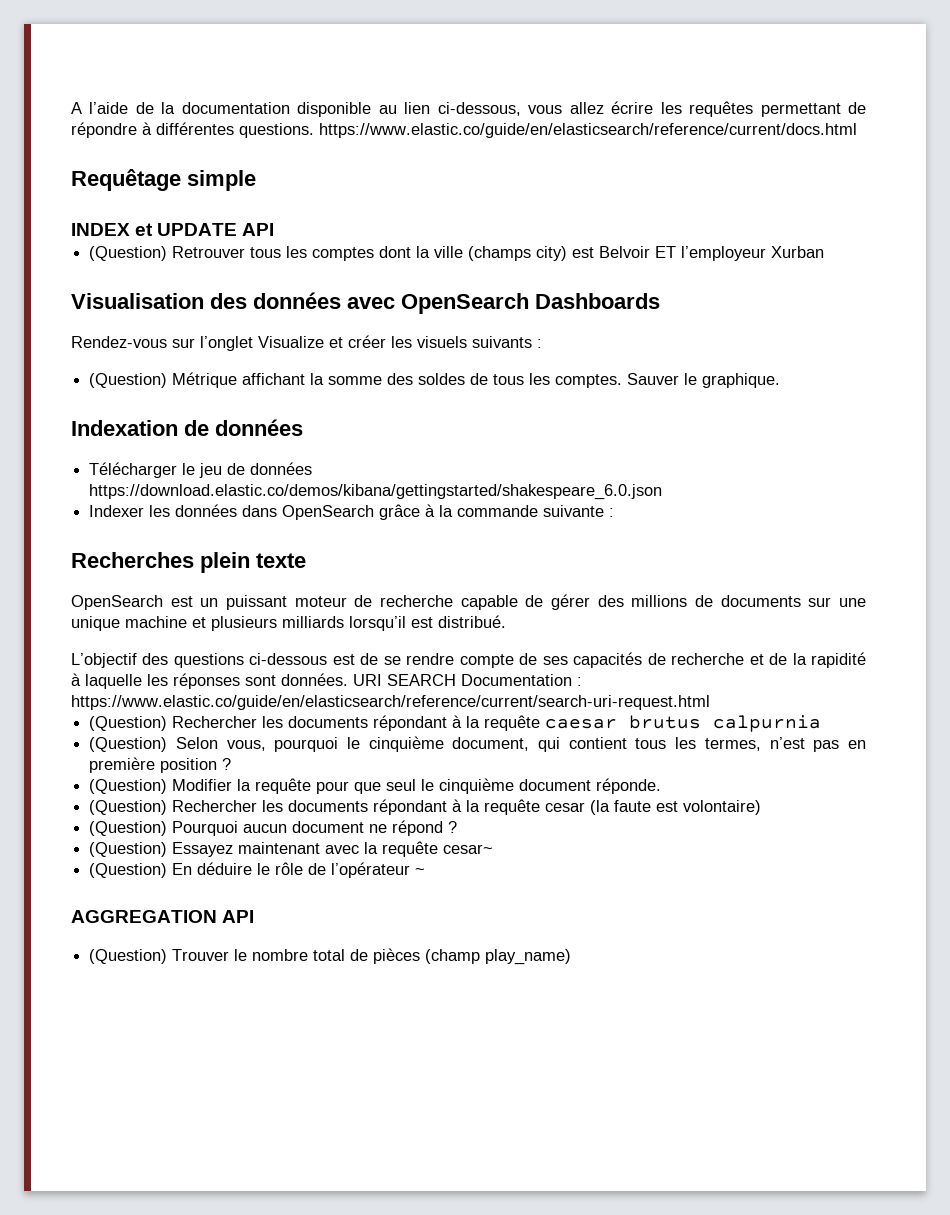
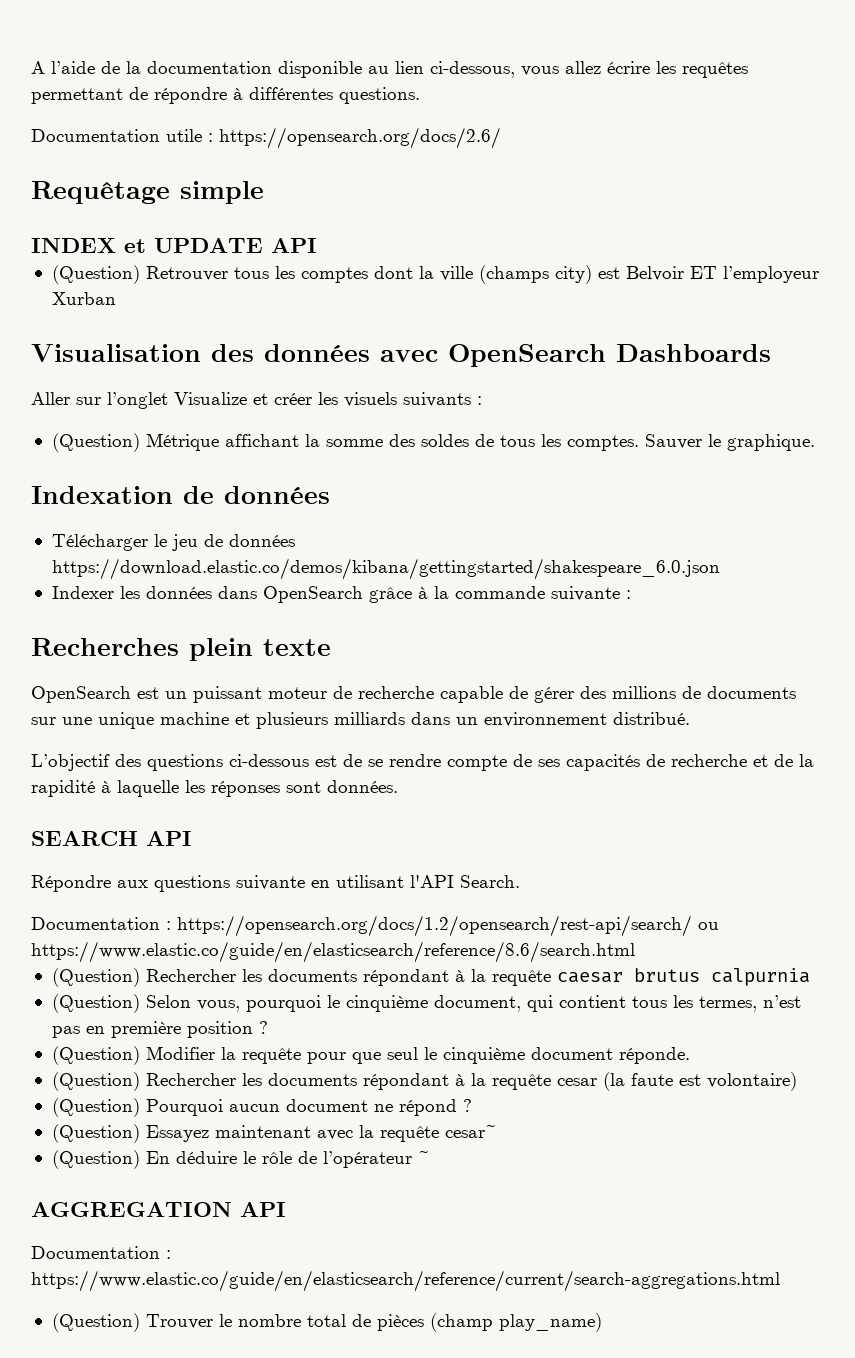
[319,123,857,138] https://www.elastic.co/guide/en/elasticsearch/reference/current/docs.html -> [31,127,501,149] // Documentation utile : https://opensearch.org/docs/2.6/
[71,336,167,348] Rendez-vous -> [31,392,70,405] Aller
[349,616,433,631] lorsqu’il est -> [411,712,607,727] dans un environnement
[353,674,582,686] [71,695,710,710] URI SEARCH Documentation : https://www.elastic.co/guide/en/elasticsearch/reference/current/search-uri-request.html -> [31,831,192,846] [31,875,520,892] [31,915,719,937] [31,941,635,963] // SEARCH API // Répondre aux questions suivante en utilisant l'API Search. // Documentation : https://opensearch.org/docs/1.2/opensearch/rest-api/search/ ou https://www.elastic.co/guide/en/elasticsearch/reference/8.6/search.html
(255, 916) none -> [31,1246,171,1259] [31,1270,780,1292] // Documentation : https://www.elastic.co/guide/en/elasticsearch/reference/current/search-aggregations.html

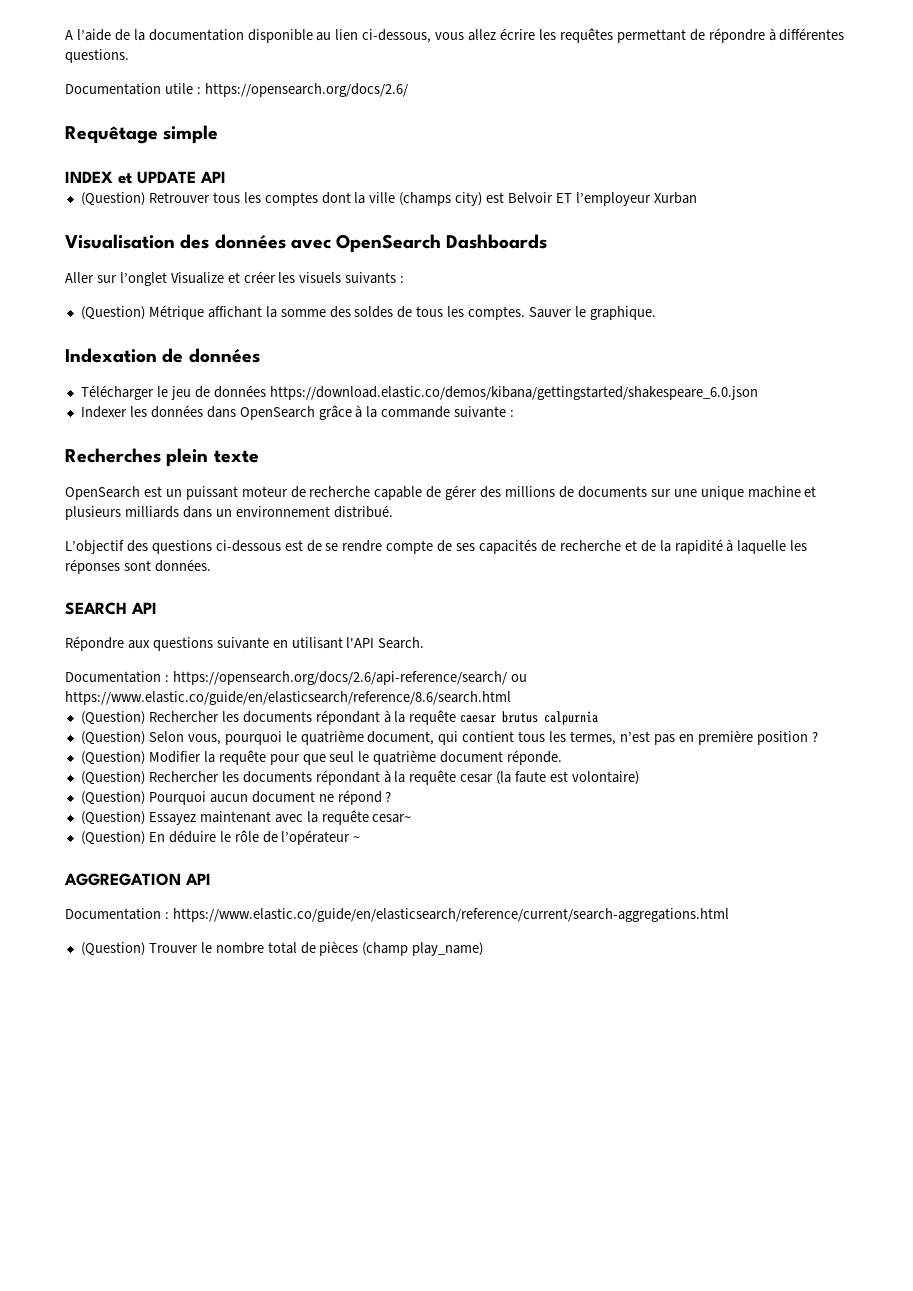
[177,915,692,937] https://opensearch.org/docs/1.2/opensearch/rest-api/search/ -> [172,671,507,685] https://opensearch.org/docs/2.6/api-reference/search/
[345,995,428,1012] cinquième -> [300,730,364,745] quatrième
[442,1047,525,1064] cinquième -> [373,750,437,765] quatrième

